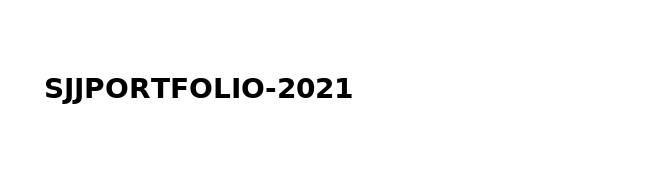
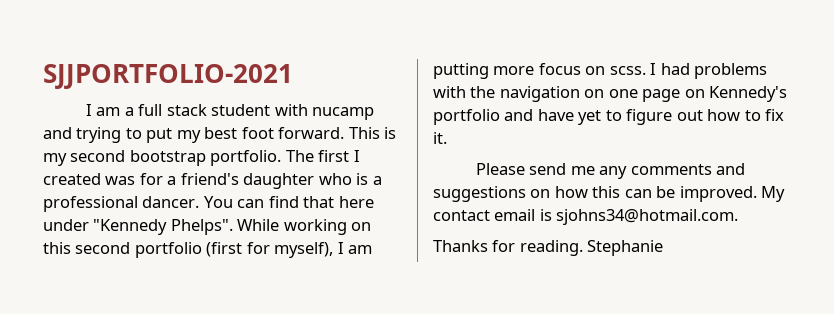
(353, 91) none -> [85,104,375,120] [43,127,397,143] [43,150,360,166] [43,173,382,189] [43,196,374,212] [43,219,372,235] [43,242,373,258] [433,63,768,79] [433,86,788,102] [433,109,785,125] [433,132,447,144] [475,163,746,179] [433,186,786,202] [433,209,739,225] [433,240,664,256] // I am a full stack student with nucamp and trying to put my best foot forward. This is my second bootstrap portfolio. The first I created was for a friend's daughter who is a professional dancer. You can find that here under "Kennedy Phelps". While working on this second portfolio (first for myself), I am putting more focus on scss. I had problems with the navigation on one page on Kennedy's portfolio and have yet to figure out how to fix it. // Please send me any comments and suggestions on how this can be improved. My contact email is sjohns34@hotmail.com. // Thanks for reading. Stephanie

